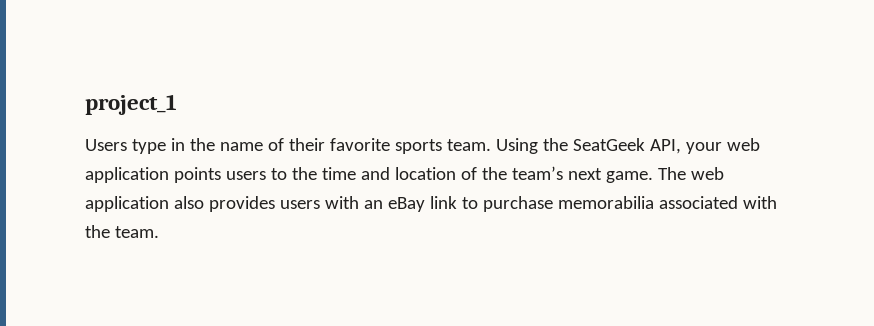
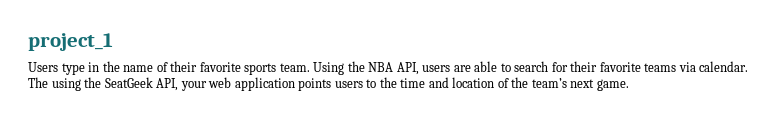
(568, 144) none -> [368,61,749,75] [28,77,102,91] NBA API, users are able to search for their favorite teams via calendar. The using the
[657,167,724,180] [85,196,777,212] [85,225,159,238] The web application also provides users with an eBay link to purchase memorabilia associated with the team. -> (629, 85) none

